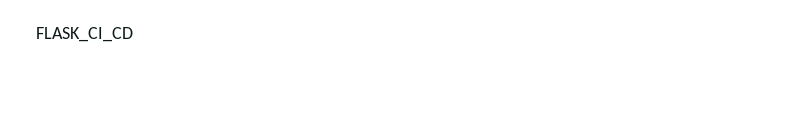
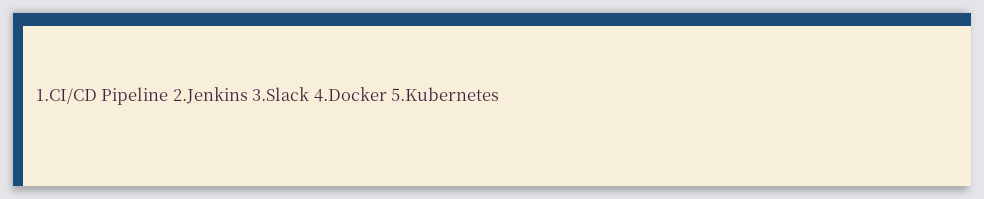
[36,27,133,42] FLASK_CI_CD -> [36,87,500,105] 1.CI/CD Pipeline 2.Jenkins 3.Slack 4.Docker 5.Kubernetes

